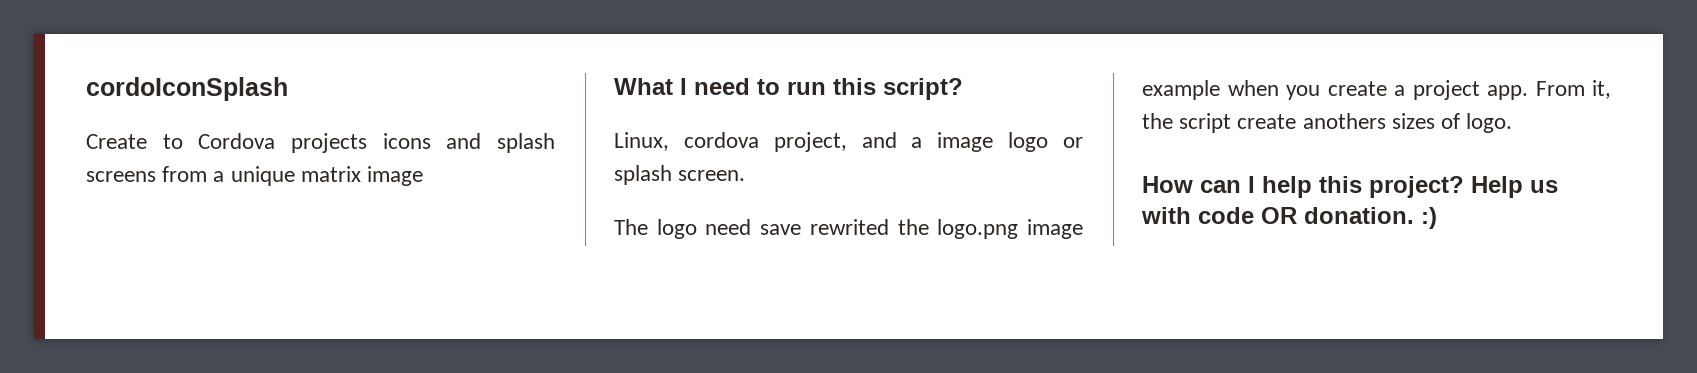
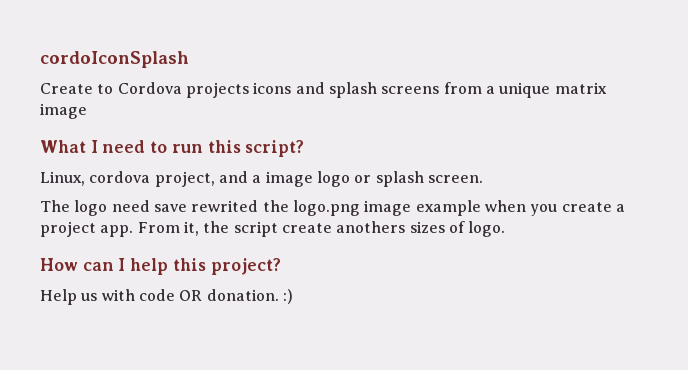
(1464, 187) none -> (281, 266) //

